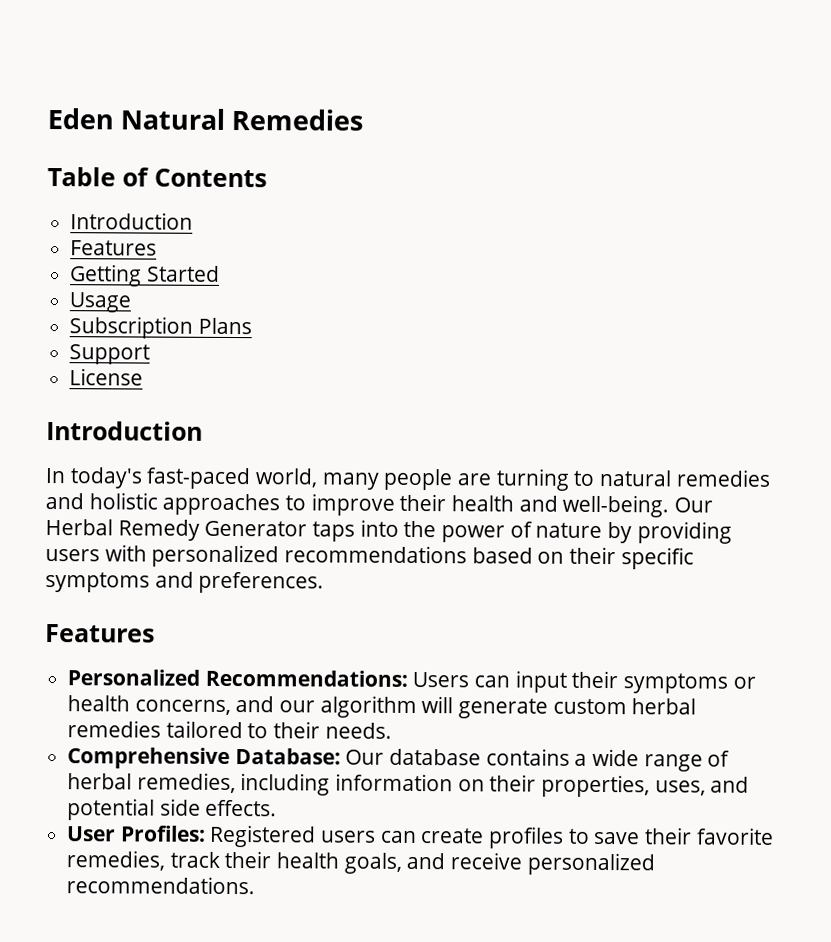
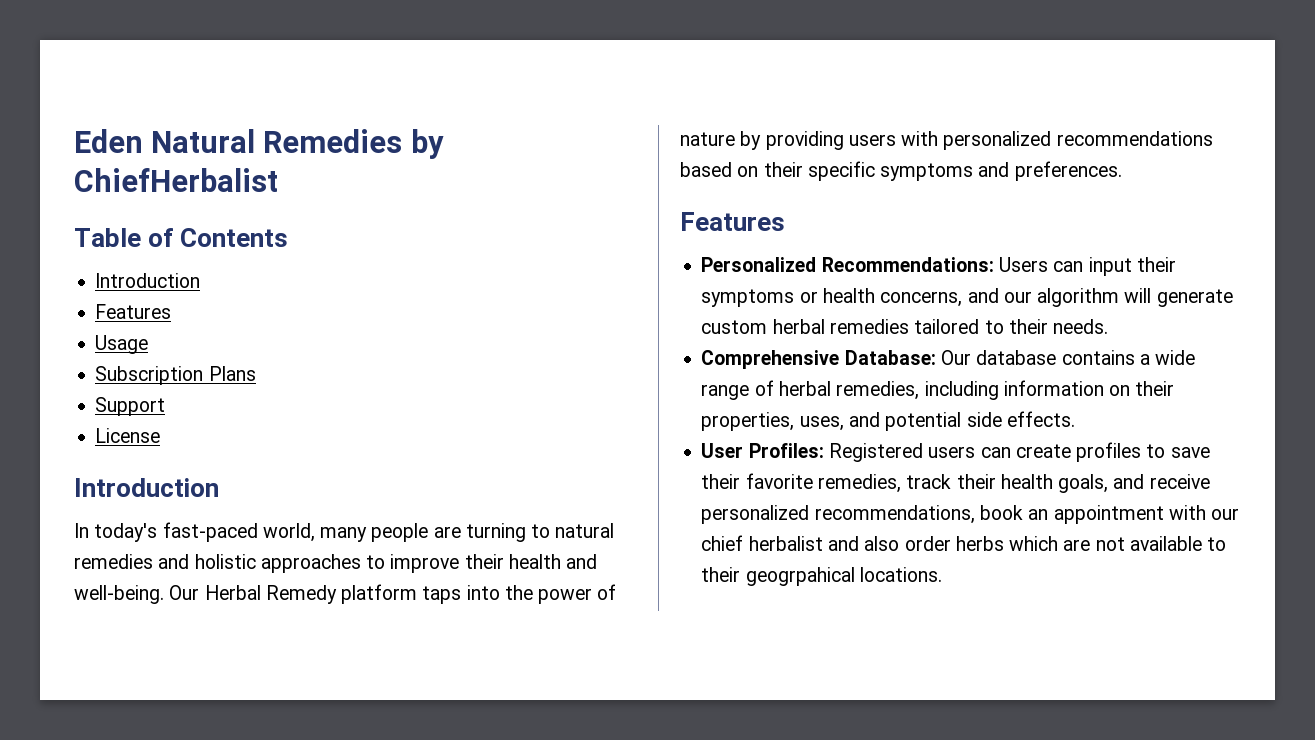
(364, 120) none -> [410,129,444,159] [74,168,278,192] by ChiefHerbalist
[69,264,220,287] // Getting Started -> (172, 311) none
[204,520,308,537] Generator -> [341,584,418,604] platform
[66,876,256,895] recommendations. -> [814,505,1240,524] [701,535,1227,551] [701,567,942,586] recommendations, book an appointment with our chief herbalist and also order herbs which are not available to their geogrpahical locations.

